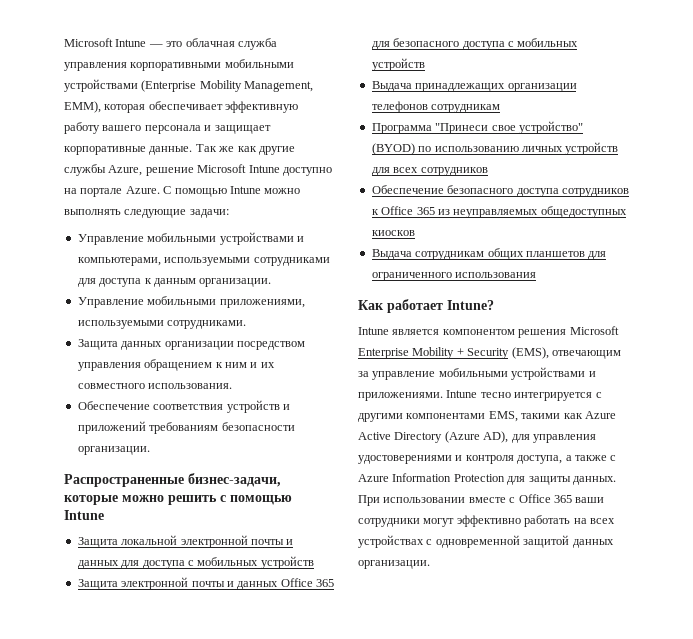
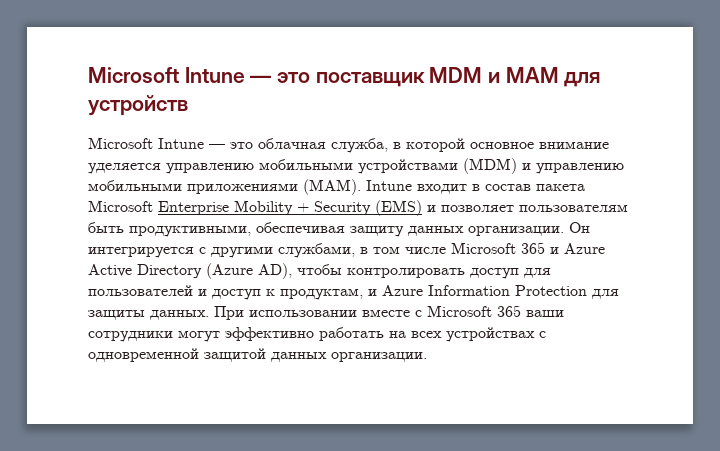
[64,38,277,50] [64,59,294,71] [64,79,314,92] [64,101,299,113] [64,122,271,134] [64,144,295,155] [64,164,332,176] [64,186,301,197] [64,209,229,218] [77,232,304,245] [77,257,330,266] [77,278,272,287] [77,296,305,308] [77,320,247,329] [77,339,305,350] [77,359,275,371] [77,383,233,389] [77,400,290,413] [77,421,295,434] [77,446,150,455] [64,473,281,487] [64,495,292,505] [64,510,104,520] [77,535,294,548] [77,556,314,569] [77,577,334,590] [371,38,579,50] [371,58,425,71] [371,81,577,92] [371,101,501,113] [371,121,583,134] [371,142,619,155] [371,167,488,176] [371,185,629,197] [371,206,627,218] [371,230,415,236] [371,248,607,260] [371,272,537,281] [358,299,494,313] [358,327,567,338] Microsoft Intune — это облачная служба управления корпоративными мобильными устройствами (Enterprise Mobility Management, EMM), которая обеспечивает эффективную работу вашего персонала и защищает корпоративные данные. Так же как другие службы Azure, решение Microsoft Intune доступно на портале Azure. С помощью Intune можно выполнять следующие задачи: // Управление мобильными устройствами и компьютерами, используемыми сотрудниками для доступа к данным организации. // Управление мобильными приложениями, используемыми сотрудниками. // Защита данных организации посредством управления обращением к ним и их совместного использования. // Обеспечение соответствия устройств и приложений требованиям безопасности организации. // Распространенные бизнес-задачи, которые можно решить с помощью Intune // Защита локальной электронной почты и данных для доступа с мобильных устройств // Защита электронной почты и данных Office 365 для безопасного доступа с мобильных устройств // Выдача принадлежащих организации телефонов сотрудникам // Программа "Принеси свое устройство" (BYOD) по использованию личных устройств для всех сотрудников // Обеспечение безопасного доступа сотрудников к Office 365 из неуправляемых общедоступных киосков // Выдача сотрудникам общих планшетов для ограниченного использования // Как работает Intune? // Intune является компонентом решения -> [88,67,601,87] [88,95,188,116] [88,137,609,153] [88,158,624,174] [88,179,585,195] Microsoft Intune — это поставщик MDM и MAM для устройств // Microsoft Intune — это облачная служба, в которой основное внимание уделяется управлению мобильными устройствами (MDM) и управлению мобильными приложениями (MAM). Intune входит в состав пакета
[511,347,621,359] [358,367,596,380] [358,390,602,401] [358,411,583,422] (EMS), отвечающим за управление мобильными устройствами и приложениями. Intune тесно интегрируется с другими компонентами EMS, такими как -> [375,200,628,216] [88,222,590,237] [88,242,559,258] (EMS) и позволяет пользователям быть продуктивными, обеспечивая защиту данных организации. Он интегрируется с другими службами, в том числе Microsoft 365 и
[511,434,596,443] [358,455,617,464] для управления удостоверениями и контроля доступа, а также с -> [297,264,551,279] [88,285,377,300] чтобы контролировать доступ для пользователей и доступ к продуктам, и
[518,494,551,503] Office -> [427,305,492,317] Microsoft

